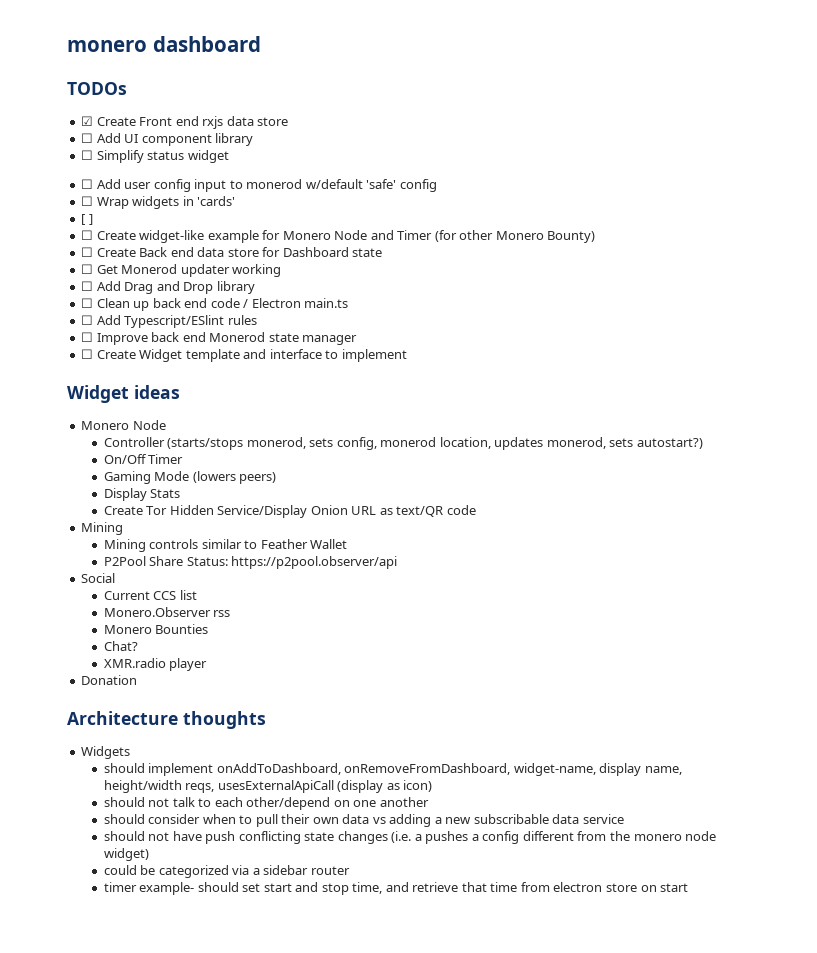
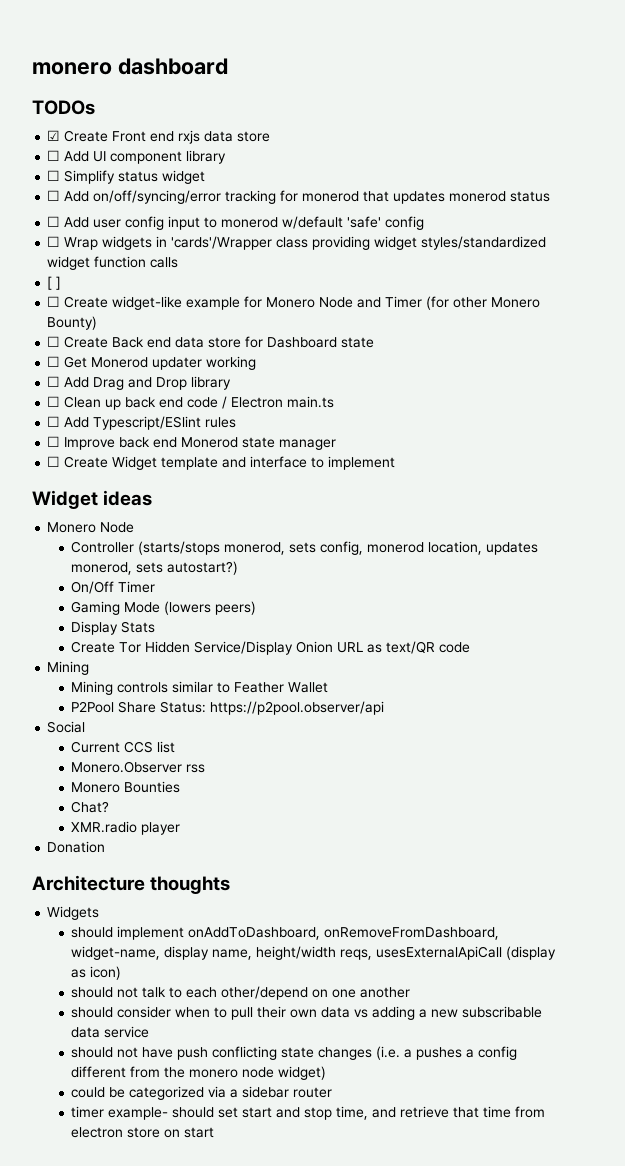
(229, 156) none -> [47,190,551,204] // ☐ Add on/off/syncing/error tracking for monerod that updates monerod status
[197,196,236,206] 'cards' -> [171,236,547,250] [47,256,179,270] 'cards'/Wrapper class providing widget styles/standardized widget function calls

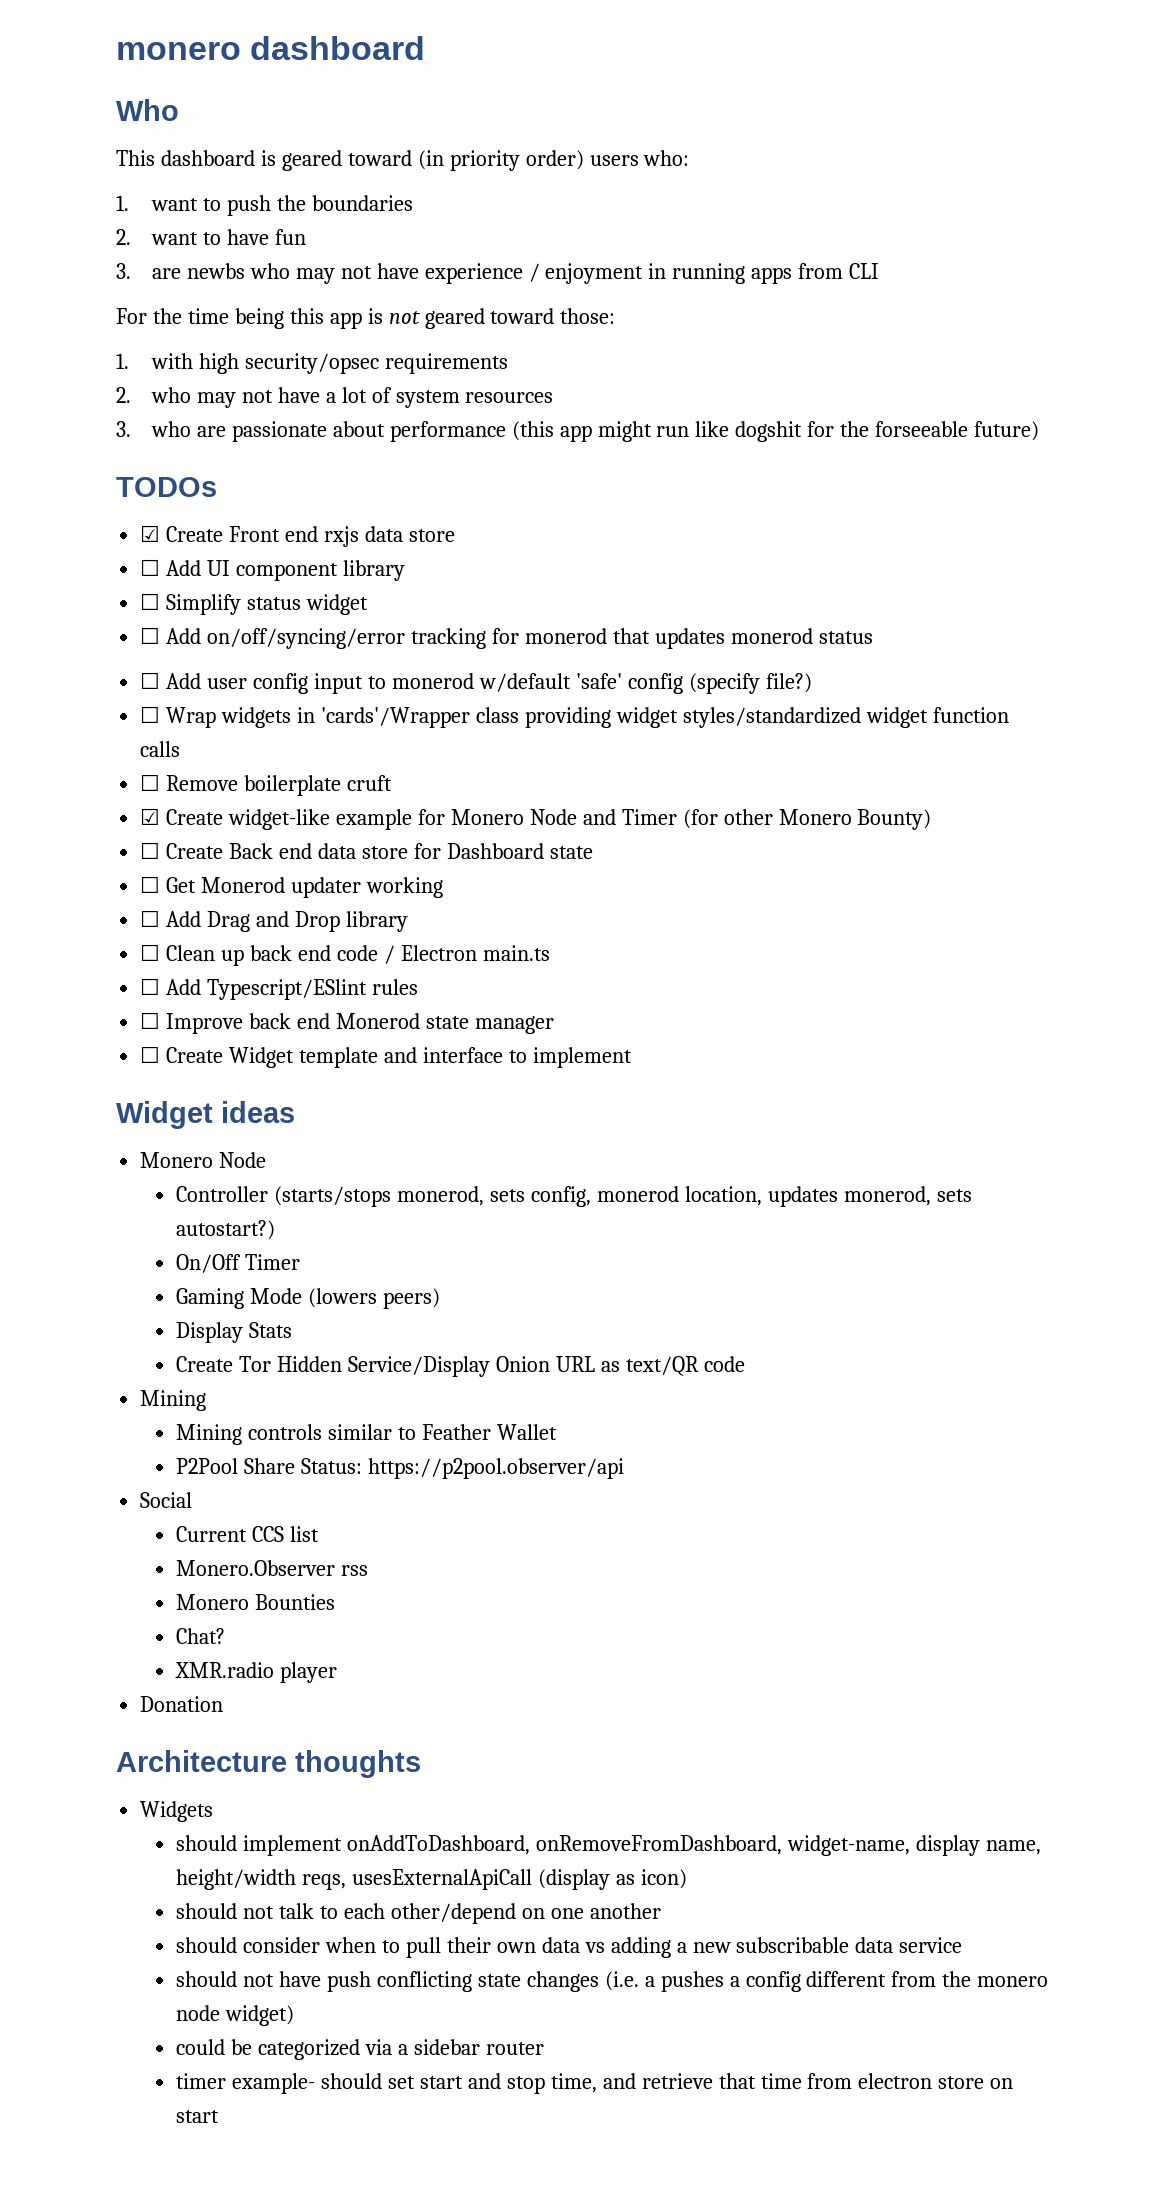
(228, 66) none -> [116,99,179,121] [116,150,690,171] [116,195,413,216] [116,229,306,245] [116,263,880,284] [116,308,616,329] [116,353,508,374] [116,387,554,408] [116,421,1040,442] // Who // This dashboard is geared toward (in priority order) users who: // 1. want to push the boundaries // 2. want to have fun // 3. are newbs who may not have experience / enjoyment in running apps from CLI // For the time being this app is not geared toward those: // 1. with high security/opsec requirements // 2. who may not have a lot of system resources // 3. who are passionate about performance (this app might run like dogshit for the forseeable future)
(425, 223) none -> [688,673,812,694] (specify file?)
[47,276,62,290] [47,296,61,307] [ ] // ☐ -> [140,774,393,796] [140,808,161,825] ☐ Remove boilerplate cruft // ☑

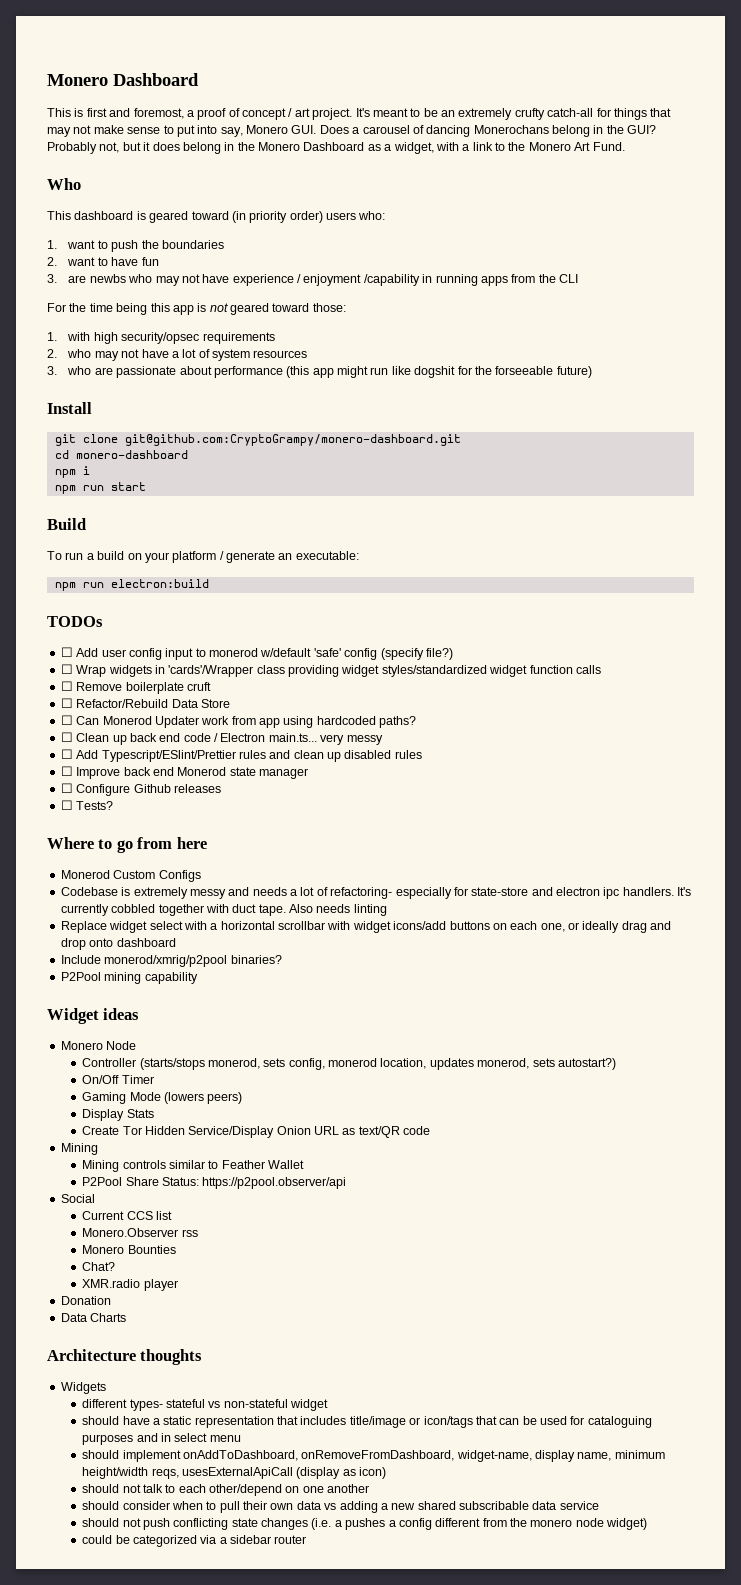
[116,36,426,60] monero dashboard -> [47,73,199,86] [47,108,672,120] [47,125,657,137] [47,142,625,154] Monero Dashboard // This is first and foremost, a proof of concept / art project. It's meant to be an extremely crufty catch-all for things that may not make sense to put into say, Monero GUI. Does a carousel of dancing Monerochans belong in the GUI? Probably not, but it does belong in the Monero Dashboard as a widget, with a link to the Monero Art Fund.
(644, 273) none -> [363,274,420,286] /capability
(844, 271) none -> [538,274,556,283] the
[116,477,217,497] [140,525,455,547] [140,559,405,581] [140,593,369,615] [140,627,873,649] TODOs // ☑ Create Front end rxjs data store // ☐ Add UI component library // ☐ Simplify status widget // ☐ Add on/off/syncing/error tracking for monerod that updates monerod status -> [47,402,92,414] [54,434,461,446] [54,450,188,459] [54,466,90,478] [54,482,146,494] [47,518,86,530] [47,551,359,563] [54,579,209,591] [47,616,103,627] Install // git clone git@github.com:CryptoGrampy/monero-dashboard.git // cd monero-dashboard // npm i // npm run start // Build // To run a build on your platform / generate an executable: // npm run electron:build // TODOs
[140,808,932,830] [140,842,593,859] [140,876,443,898] [140,910,408,932] ☑ Create widget-like example for Monero Node and Timer (for other Monero Bounty) // ☐ Create Back end data store for Dashboard state // ☐ Get Monerod updater working // ☐ Add Drag and Drop library -> [60,698,230,708] [60,715,417,728] ☐ Refactor/Rebuild Data Store // ☐ Can Monerod Updater work from app using hardcoded paths?
[482,945,550,961] [140,978,368,1000] main.ts // ☐ Add Typescript/ESlint -> [268,733,383,745] [60,749,392,762] main.ts... very messy // ☐ Add Typescript/ESlint/Prettier rules and clean up disabled
[166,1047,632,1068] Create Widget template and interface to implement -> [76,784,221,796] [60,800,114,810] [47,837,207,853] [60,870,201,882] [60,887,692,899] [60,904,387,916] [60,921,672,933] [60,938,176,950] [60,955,282,967] [60,972,198,984] Configure Github releases // ☐ Tests? // Where to go from here // Monerod Custom Configs // Codebase is extremely messy and needs a lot of refactoring- especially for state-store and electron ipc handlers. It's currently cobbled together with duct tape. Also needs linting // Replace widget select with a horizontal scrollbar with widget icons/add buttons on each one, or ideally drag and drop onto dashboard // Include monerod/xmrig/p2pool binaries? // P2Pool mining capability
(224, 1704) none -> [60,1313,127,1322] // Data Charts
(214, 1811) none -> [82,1399,329,1411] [82,1416,652,1428] [82,1433,241,1445] // different types- stateful vs non-stateful widget // should have a static representation that includes title/image or icon/tags that can be used for cataloguing purposes and in select menu
(1041, 1847) none -> [614,1450,665,1459] minimum
(731, 1947) none -> [417,1501,456,1510] shared
[279,1971,322,1987] have -> (141, 1522) none
[176,2073,1014,2094] [176,2110,220,2123] // timer example- should set start and stop time, and retrieve that time from electron store on start -> (307, 1539) none

